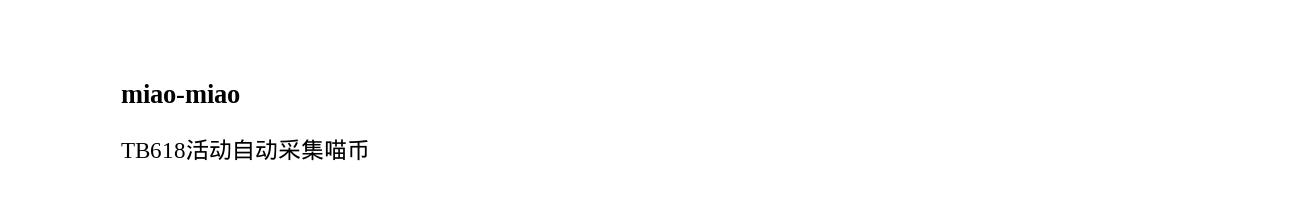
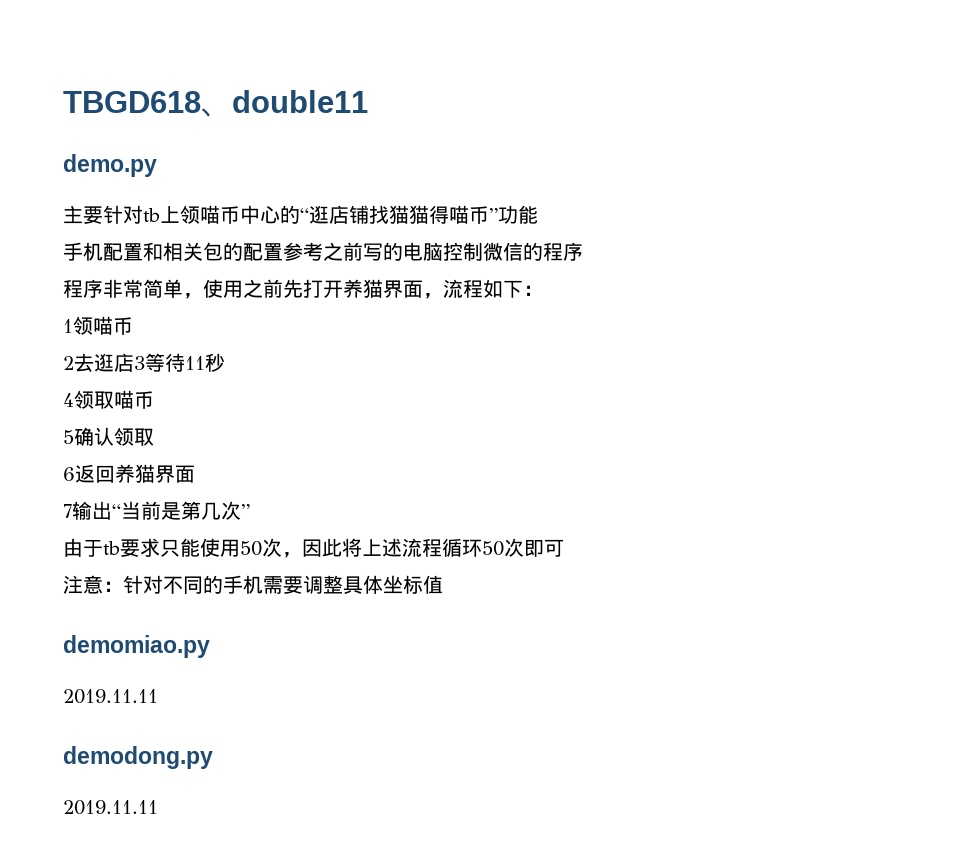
[121,84,240,103] [121,139,370,161] miao-miao // TB618活动自动采集喵币 -> [63,90,368,117] [63,154,157,177] [63,205,538,224] [63,242,583,261] [63,279,543,299] [63,316,133,335] [63,353,225,372] [63,390,154,409] [63,427,154,446] [63,464,195,483] [63,501,250,520] [63,538,564,558] [63,575,443,594] [63,635,210,658] [63,689,158,704] [63,746,213,769] [63,800,158,815] TBGD618、double11 // demo.py // 主要针对tb上领喵币中心的“逛店铺找猫猫得喵币”功能 // 手机配置和相关包的配置参考之前写的电脑控制微信的程序 // 程序非常简单，使用之前先打开养猫界面，流程如下： // 1领喵币 // 2去逛店3等待11秒 // 4领取喵币 // 5确认领取 // 6返回养猫界面 // 7输出“当前是第几次” // 由于tb要求只能使用50次，因此将上述流程循环50次即可 // 注意：针对不同的手机需要调整具体坐标值 // demomiao.py // 2019.11.11 // demodong.py // 2019.11.11

